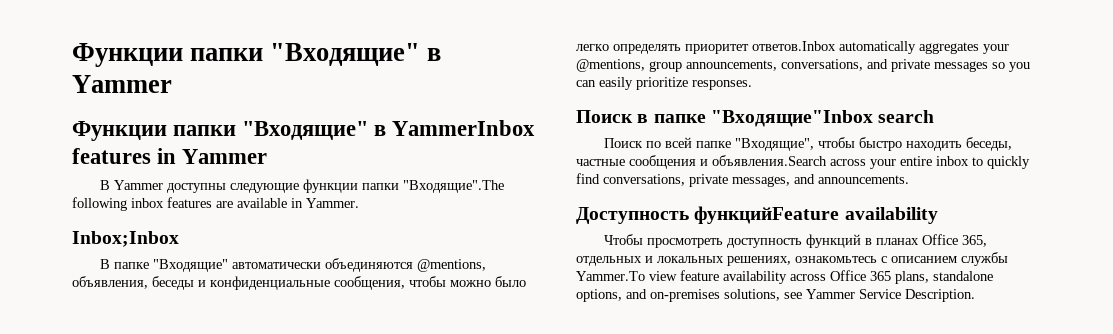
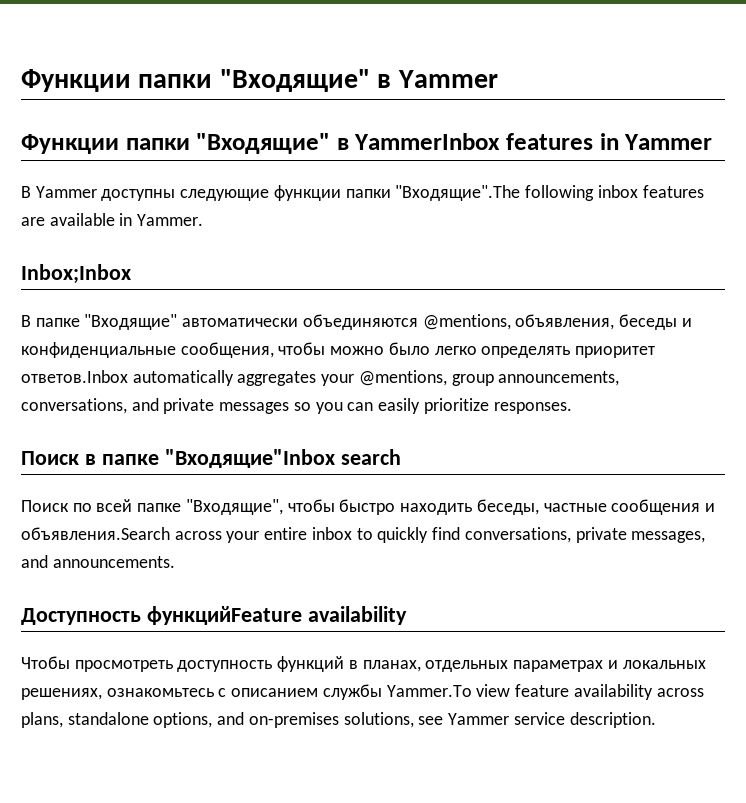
[875,234,987,247] [576,256,642,266] планах Office 365, отдельных -> [362,660,604,672] планах, отдельных параметрах
[830,270,891,281] Office 365 -> (704, 692) none
[859,289,975,302] Service Description. -> [513,712,656,728] service description.

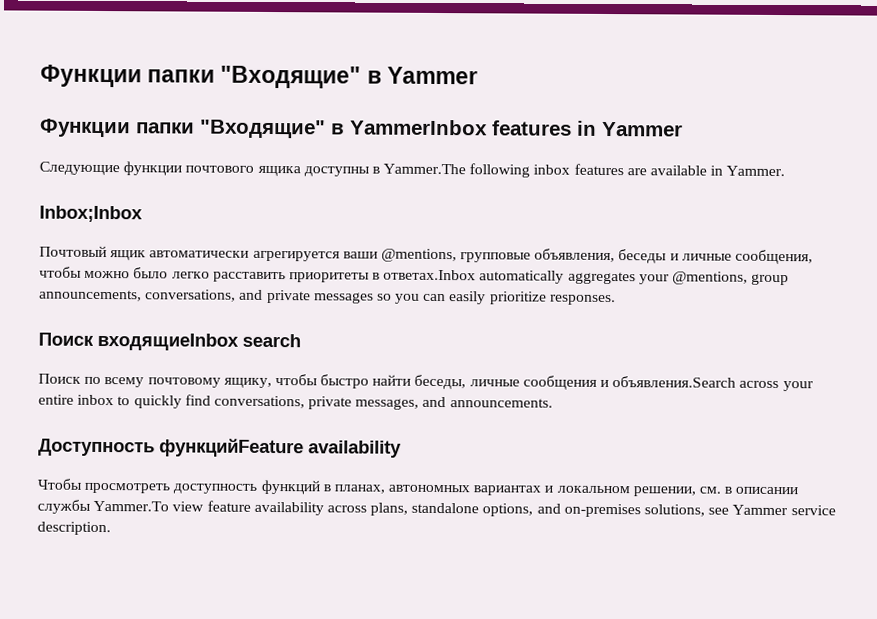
[21,185,521,201] В Yammer доступны следующие функции папки "Входящие".The -> [39,161,467,177] Следующие функции почтового ящика доступны в Yammer.The
[21,314,511,330] В папке "Входящие" автоматически объединяются @mentions, -> [39,245,532,263] Почтовый ящик автоматически агрегируется ваши @mentions, групповые
[21,342,176,358] конфиденциальные -> [681,253,732,261] личные
[481,346,656,358] [21,370,128,383] определять приоритет ответов.Inbox -> [212,269,477,283] расставить приоритеты в ответах.Inbox
[84,449,335,468] в папке "Входящие"Inbox -> [97,332,239,351] входящиеInbox
[96,499,607,515] всей папке "Входящие", чтобы быстро находить беседы, частные -> [104,374,520,390] всему почтовому ящику, чтобы быстро найти беседы, личные
[425,660,706,672] [21,688,319,700] отдельных параметрах и локальных решениях, ознакомьтесь с описанием -> [388,484,799,497] автономных вариантах и локальном решении, см. в описании

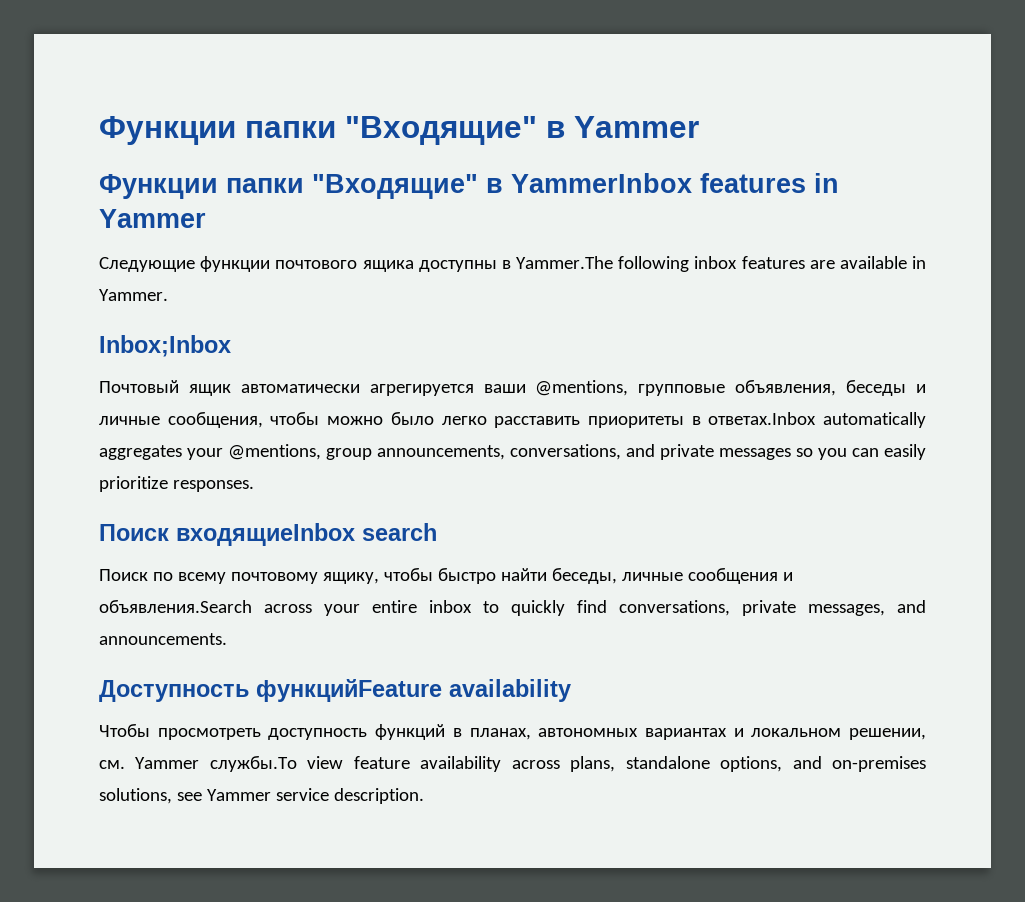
[724,486,799,495] [37,499,170,514] в описании службы Yammer.To -> [135,756,297,772] Yammer службы.To

